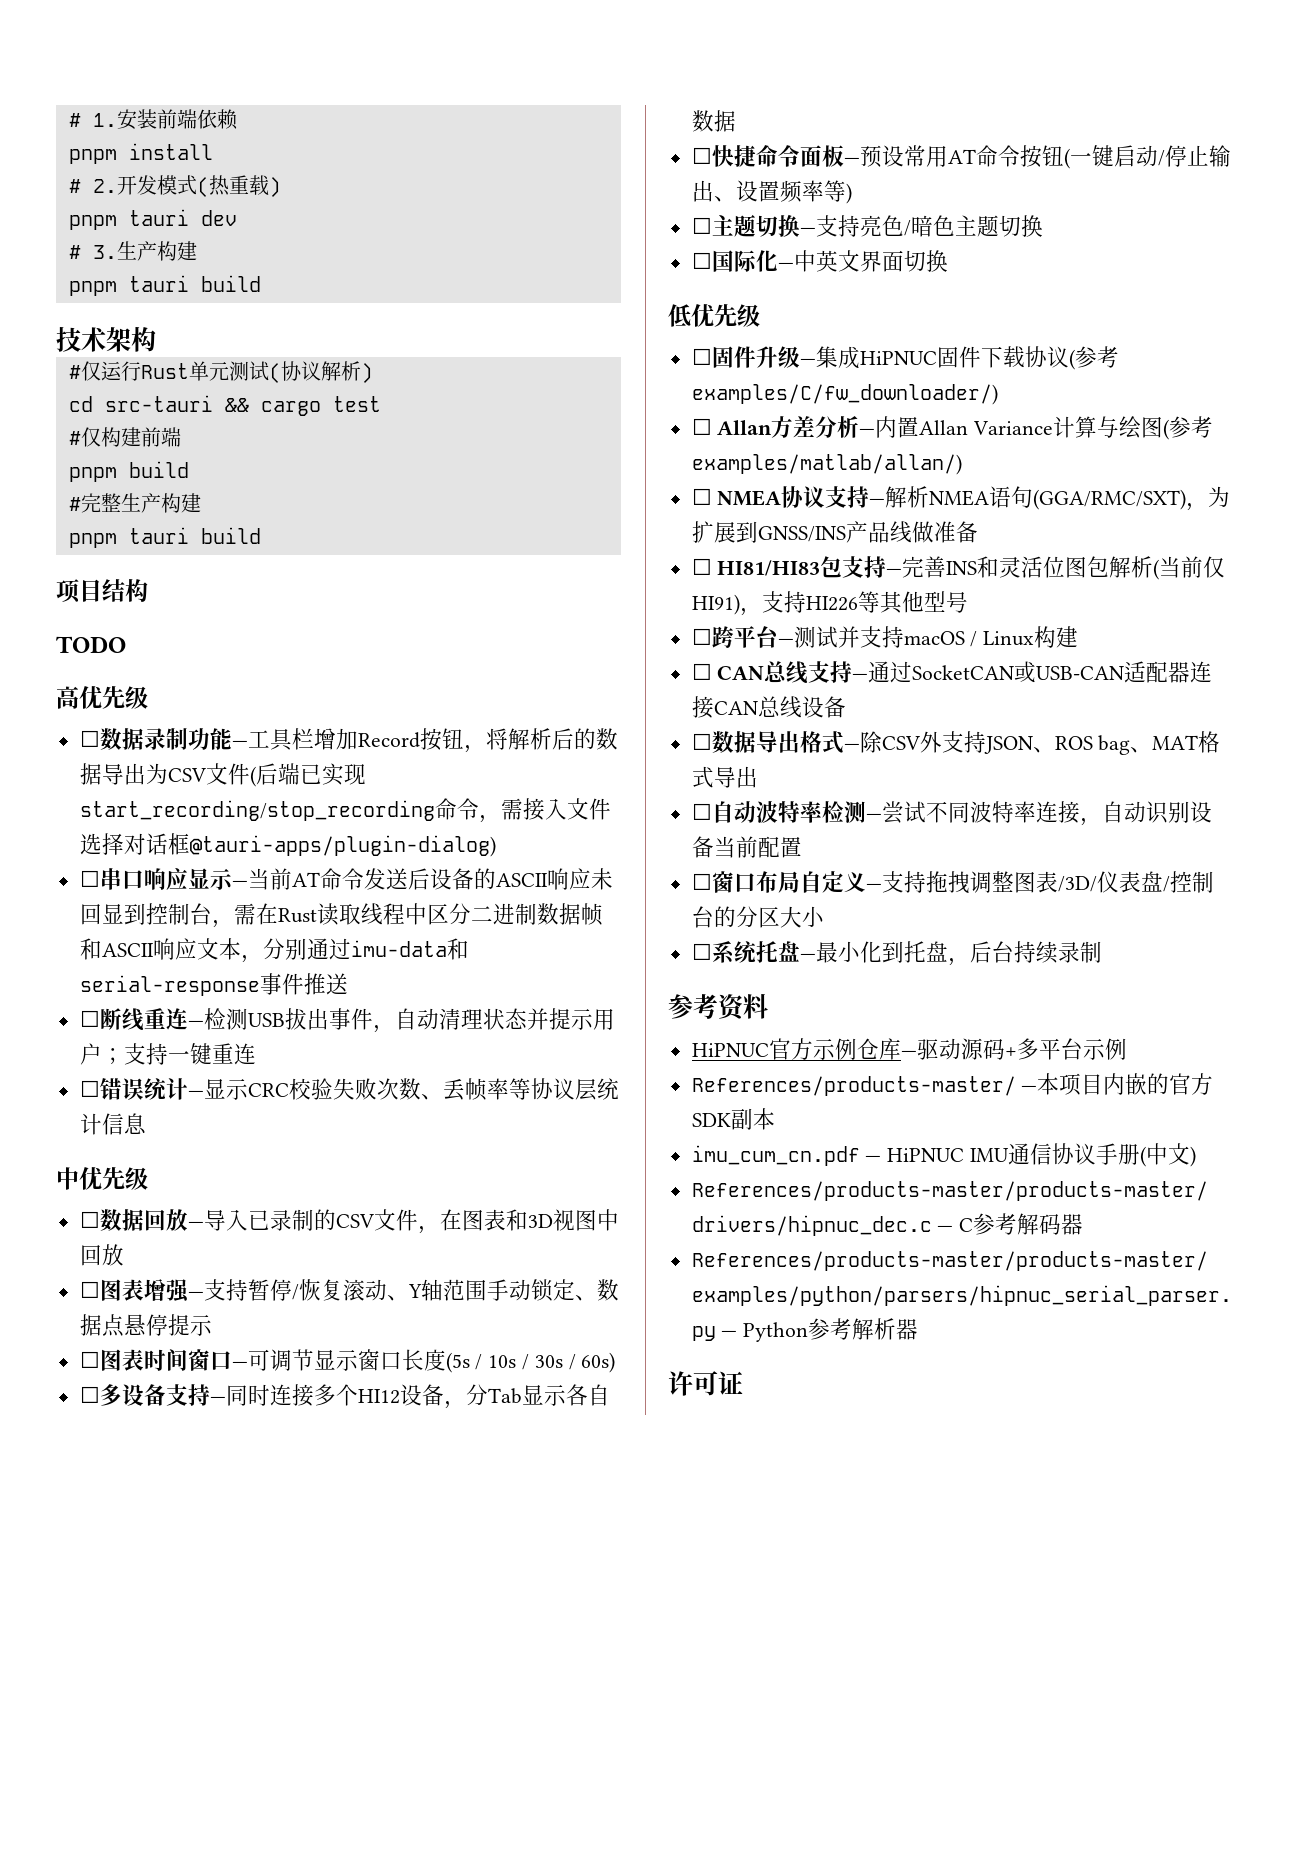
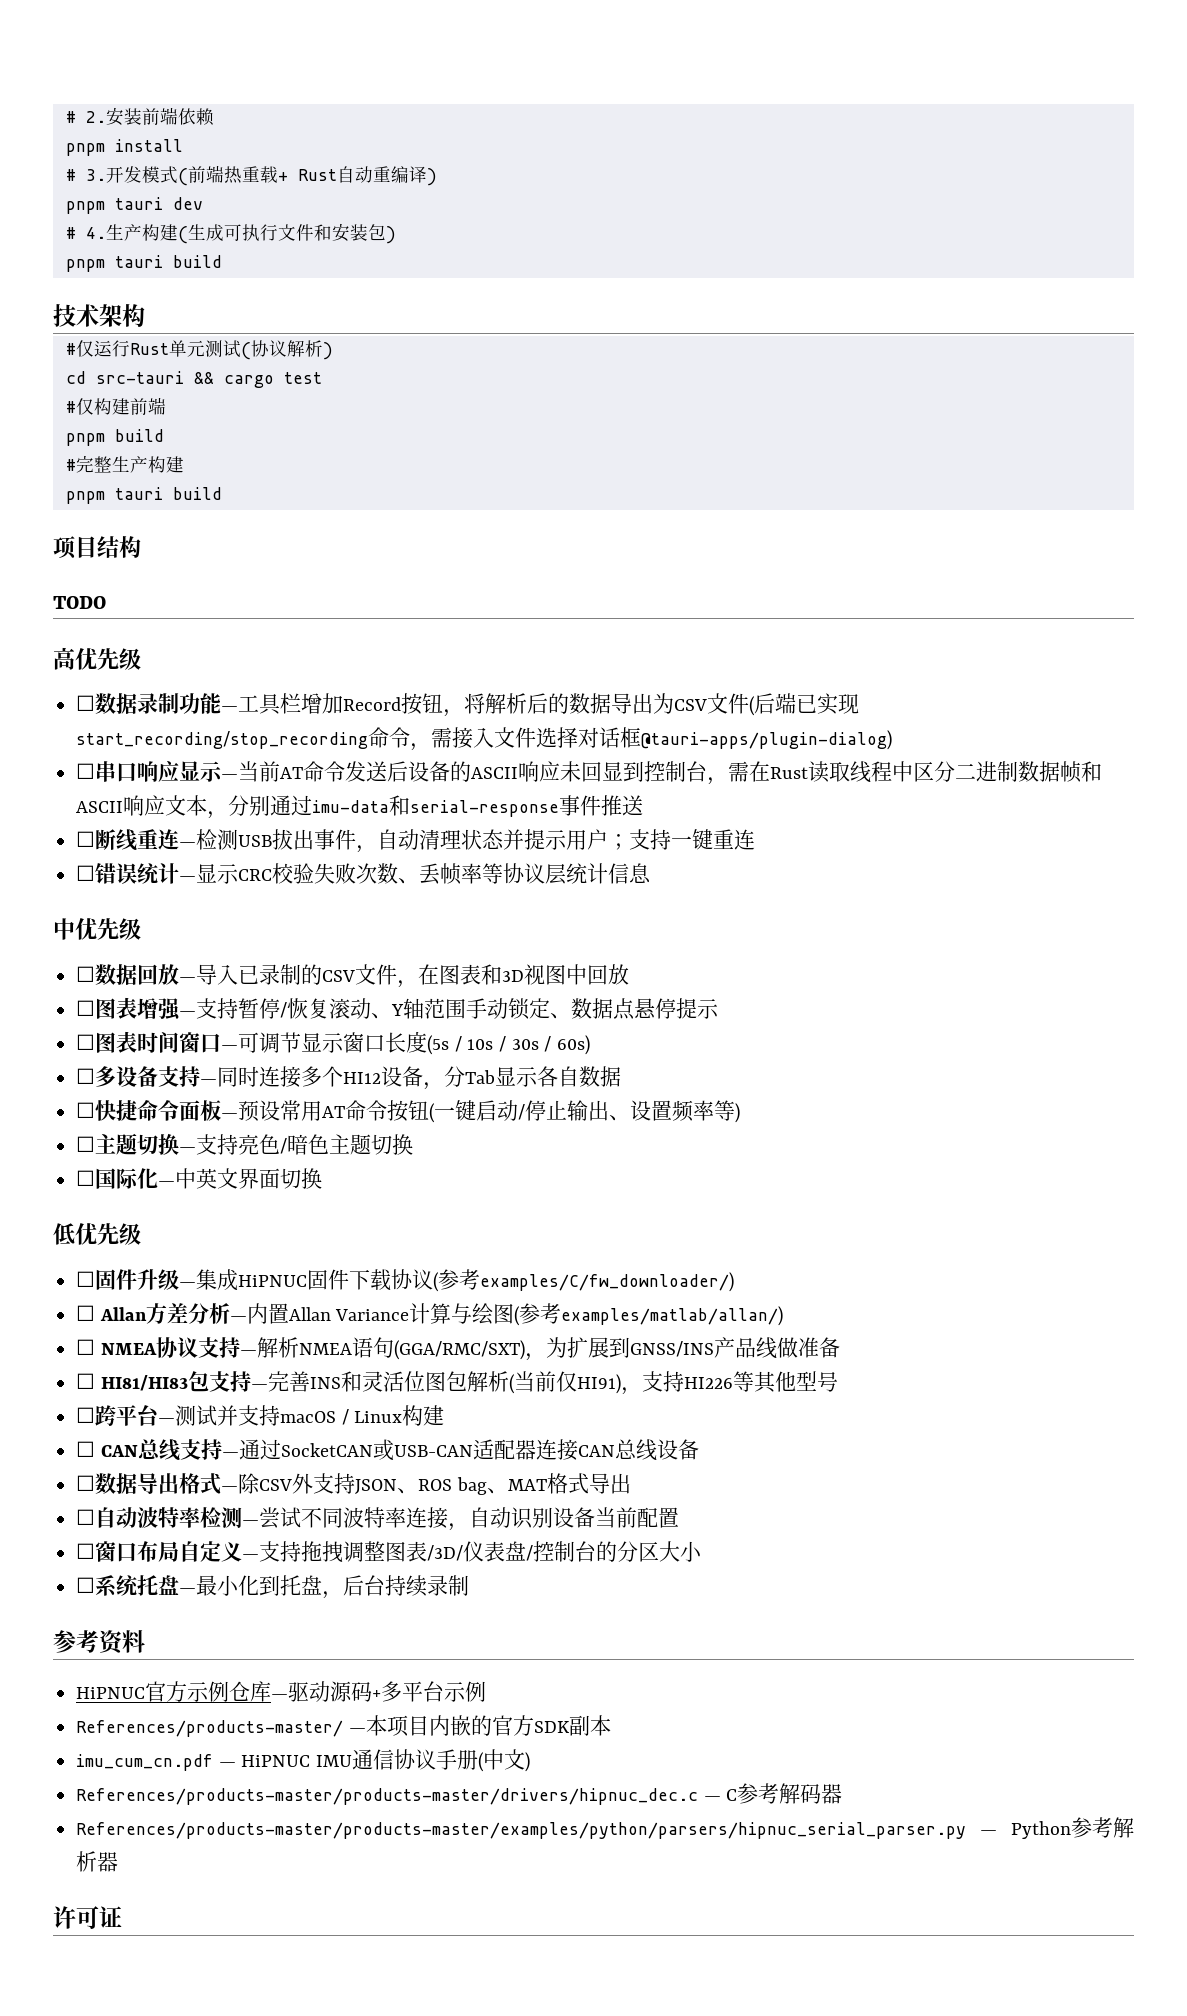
[68,113,117,127] # 1. -> [65,111,106,123] # 2.
[92,179,117,193] 2. -> [85,169,106,181] 3.
[208,175,269,196] 热重载 -> [187,165,427,184] 前端热重载+ Rust自动重编译
[92,241,197,261] 3.生产构建 -> [85,223,396,244] 4.生产构建(生成可执行文件和安装包)

